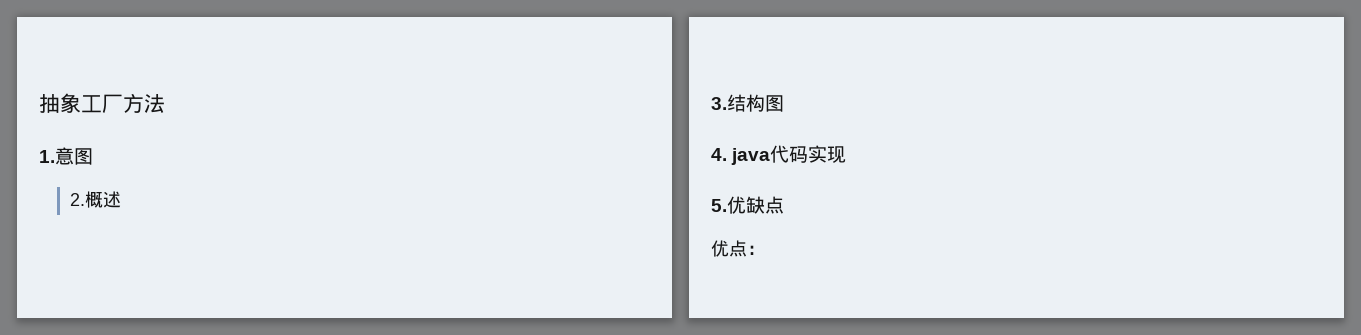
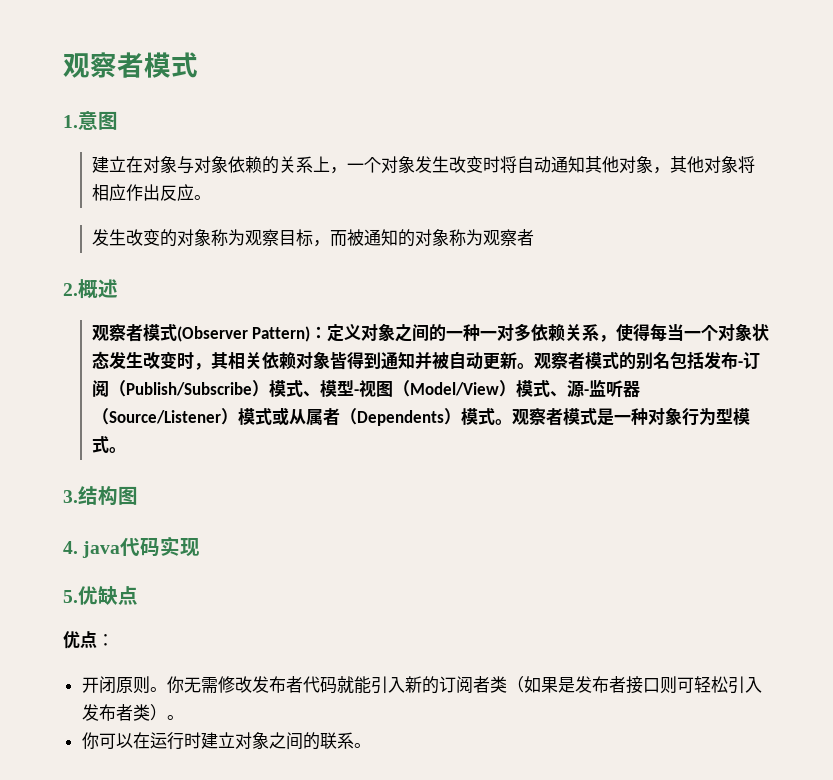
[39,93,165,113] 抽象工厂方法 -> [63,52,198,78] 观察者模式
[69,191,121,208] 2.概述 -> [91,156,755,174] [91,184,211,201] [91,229,534,247] [63,279,118,299] [91,323,770,342] [91,351,760,370] [91,380,640,398] [91,407,750,426] [91,436,126,453] 建立在对象与对象依赖的关系上，一个对象发生改变时将自动通知其他对象，其他对象将相应作出反应。 // 发生改变的对象称为观察目标，而被通知的对象称为观察者 // 2.概述 // 观察者模式(Observer Pattern)：定义对象之间的一种一对多依赖关系，使得每当一个对象状态发生改变时，其相关依赖对象皆得到通知并被自动更新。观察者模式的别名包括发布-订阅（Publish/Subscribe）模式、模型-视图（Model/View）模式、源-监听器（Source/Listener）模式或从属者（Dependents）模式。观察者模式是一种对象行为型模式。
(765, 250) none -> [81,676,762,694] [81,704,184,721] [81,732,371,750] // 开闭原则。你无需修改发布者代码就能引入新的订阅者类（如果是发布者接口则可轻松引入发布者类）。 // 你可以在运行时建立对象之间的联系。

